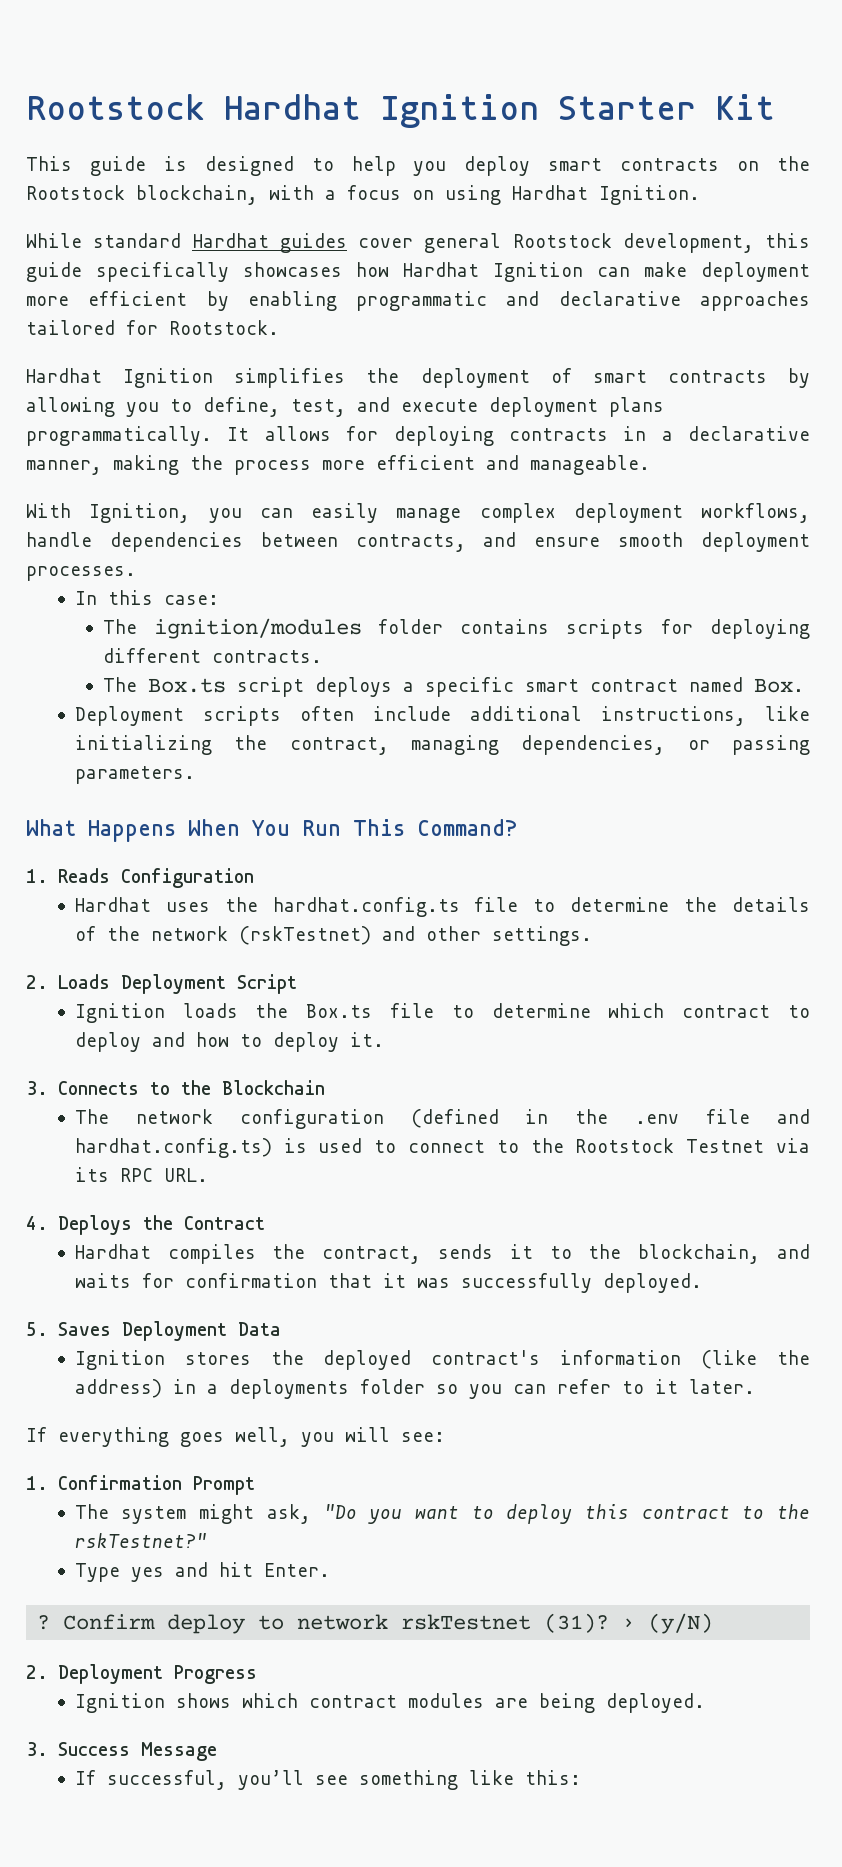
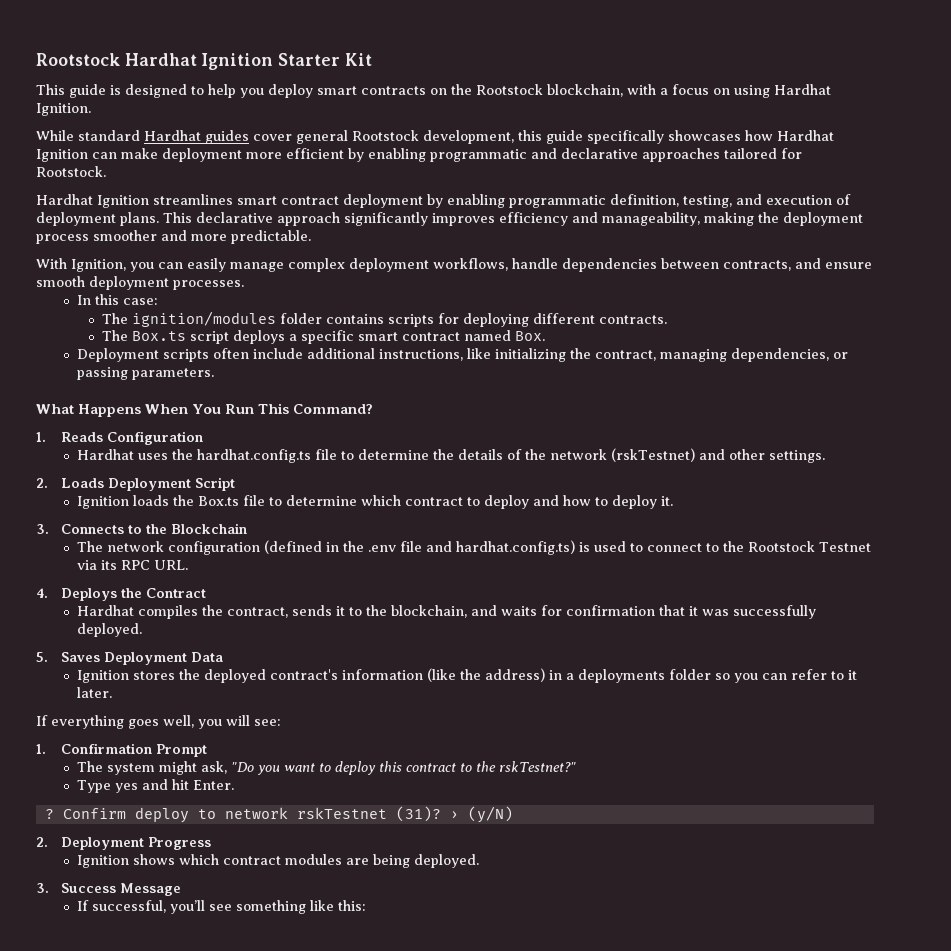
[234,368,810,388] [26,397,664,417] [26,426,810,446] [26,455,650,475] simplifies the deployment of smart contracts by allowing you to define, test, and execute deployment plans programmatically. It allows for deploying contracts in a declarative manner, making the process more efficient and manageable. -> [153,194,851,208] [36,212,863,226] [36,230,311,244] streamlines smart contract deployment by enabling programmatic definition, testing, and execution of deployment plans. This declarative approach significantly improves efficiency and manageability, making the deployment process smoother and more predictable.

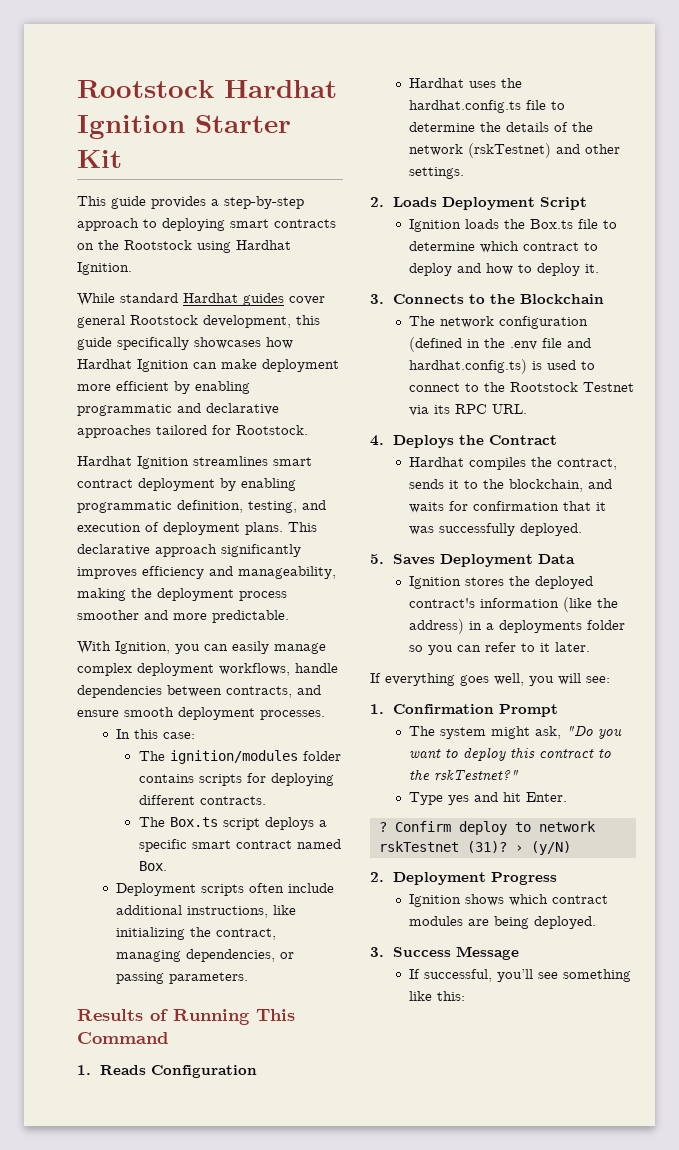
[110,84,313,98] is designed to help you deploy -> [151,196,304,209] [77,218,225,231] provides a step-by-step approach to deploying
[547,84,730,97] blockchain, with a focus on -> (192, 245) none
[36,403,374,417] What Happens When You Run This Command? -> [77,1009,295,1025] [77,1032,168,1044] Results of Running This Command

